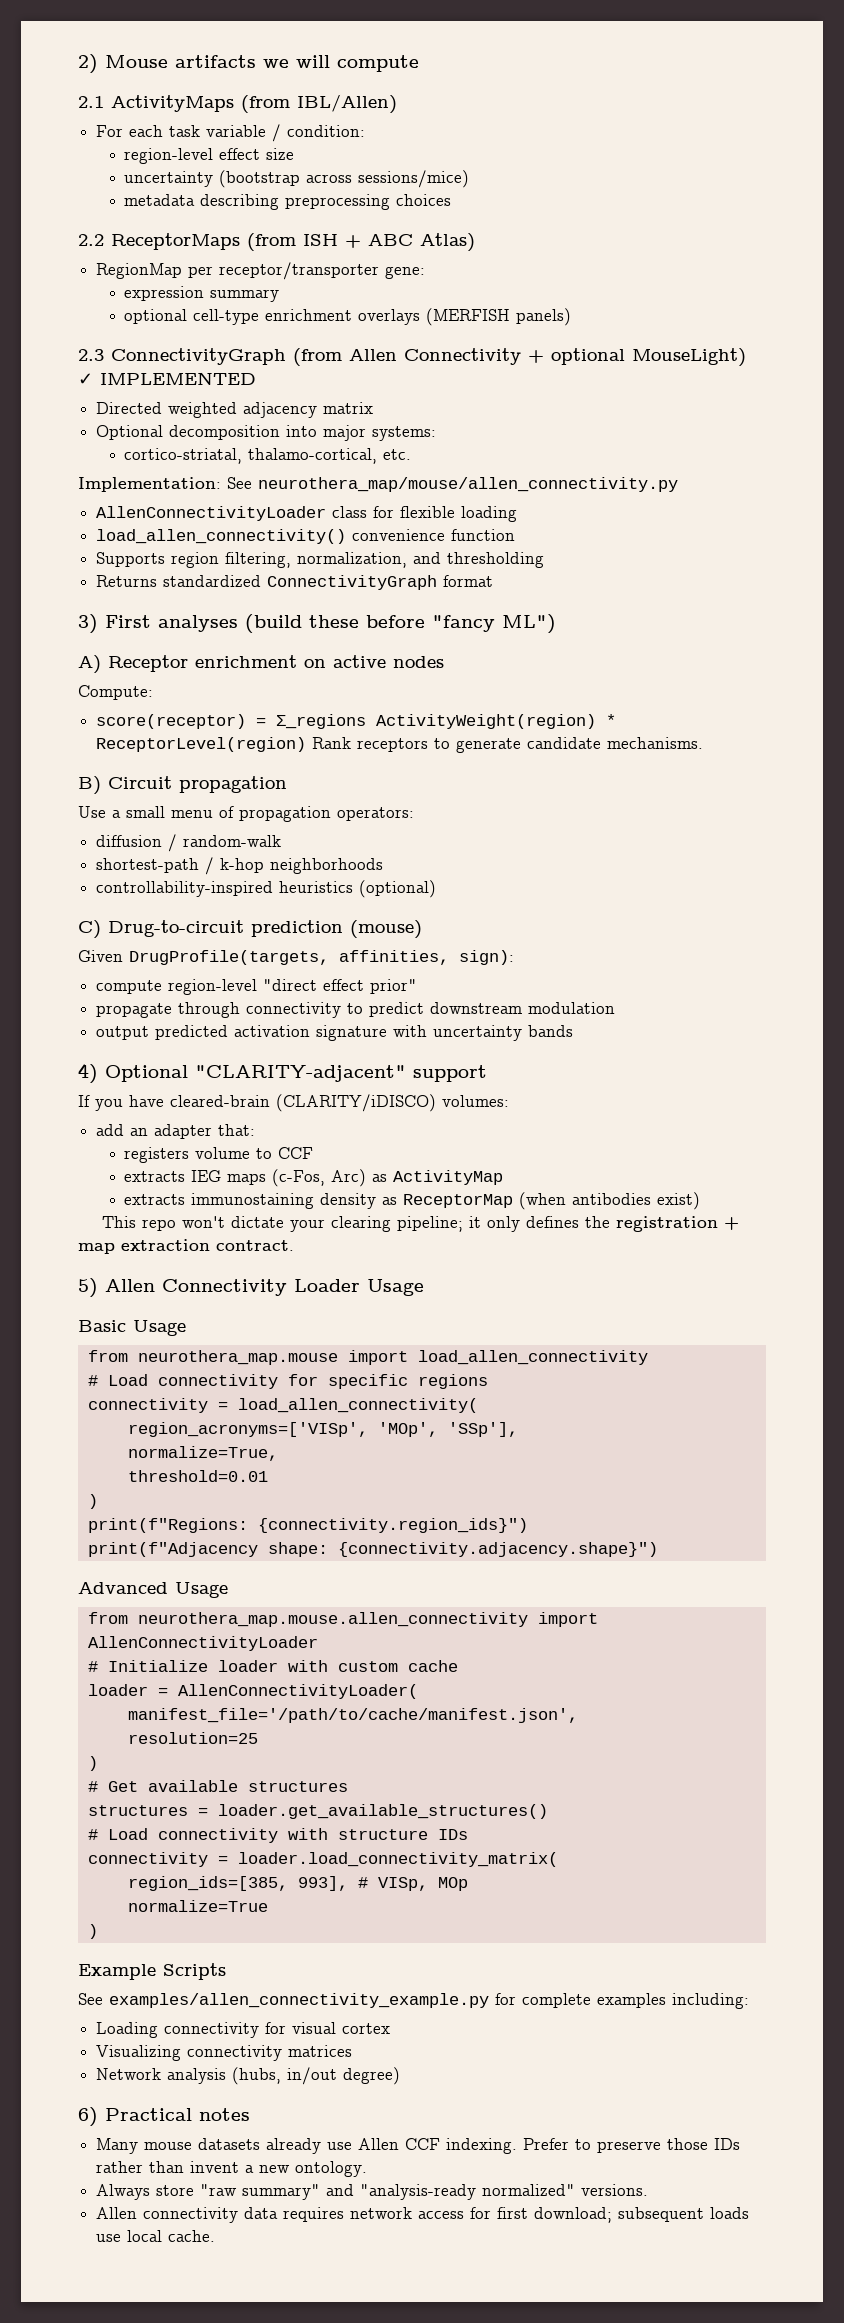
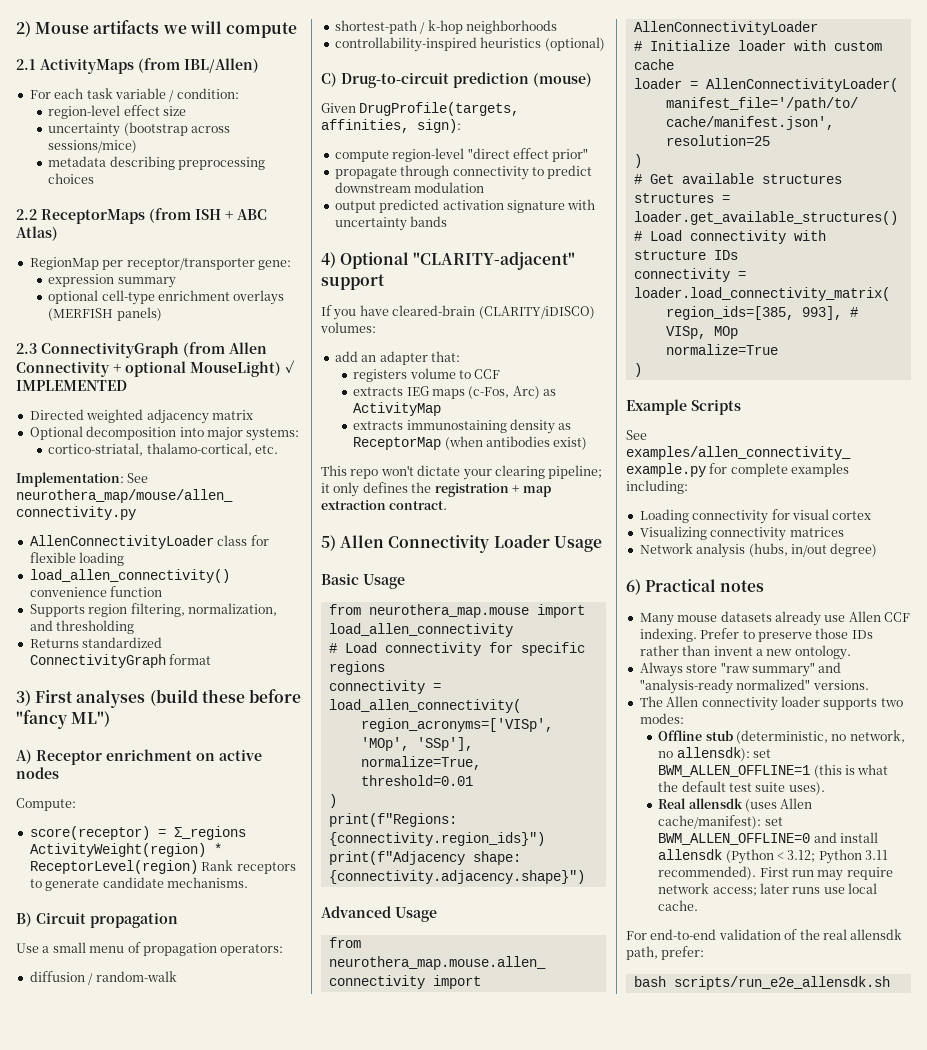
(649, 2190) none -> [639,696,663,707] The
[244,2207,750,2223] [96,2230,216,2242] data requires network access for first download; subsequent loads use local cache. -> [780,696,903,710] [639,713,684,724] [658,730,905,744] [658,747,771,761] [658,764,889,778] [658,781,825,795] [658,798,813,812] [658,815,783,829] [658,832,878,845] [658,849,889,864] [658,866,893,881] [658,883,878,896] [658,900,699,911] [626,929,903,940] [626,946,705,960] [633,976,890,990] loader supports two modes: // Offline stub (deterministic, no network, no allensdk): set BWM_ALLEN_OFFLINE=1 (this is what the default test suite uses). // Real allensdk (uses Allen cache/manifest): set BWM_ALLEN_OFFLINE=0 and install allensdk (Python < 3.12; Python 3.11 recommended). First run may require network access; later runs use local cache. // For end-to-end validation of the real allensdk path, prefer: // bash scripts/run_e2e_allensdk.sh

